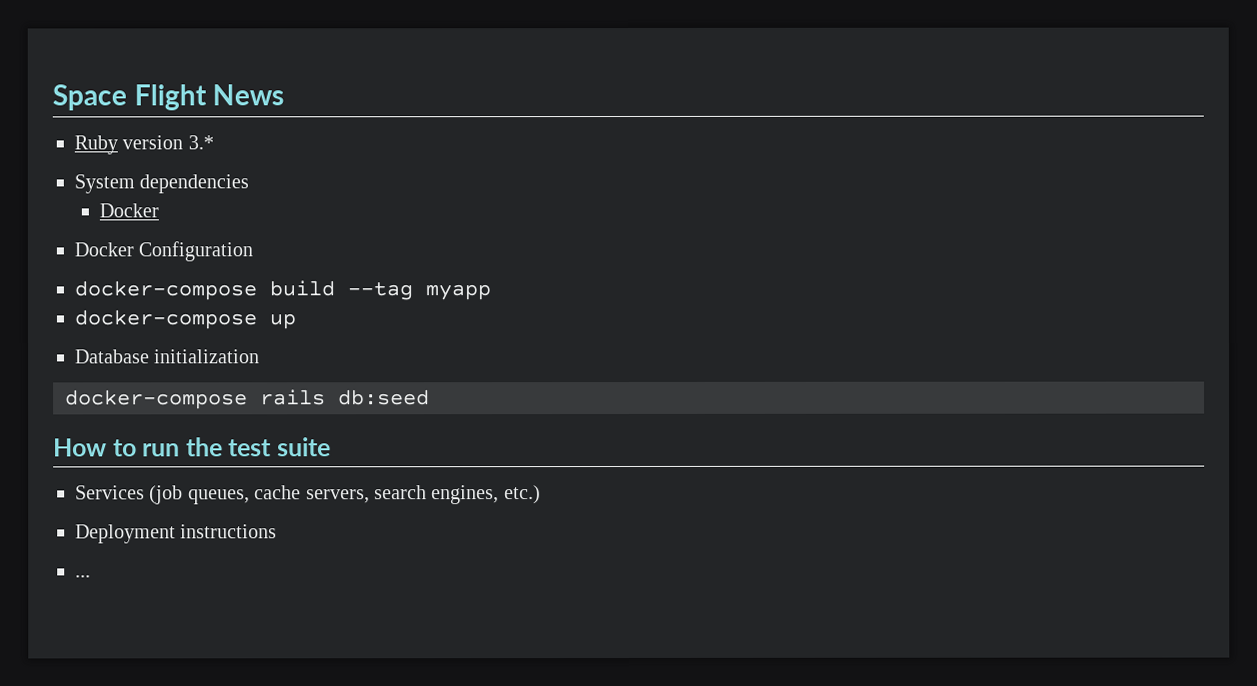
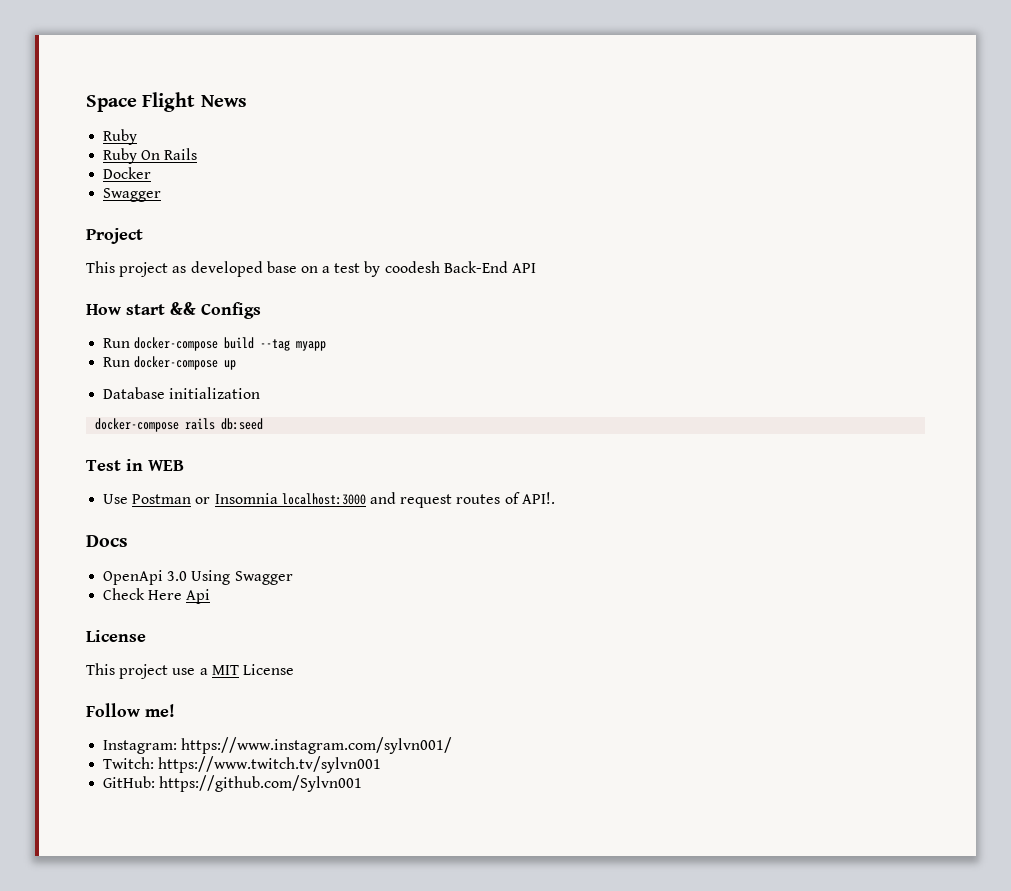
[122,135,214,150] [74,174,250,194] [99,203,160,218] [74,241,254,262] version 3.* // System dependencies // Docker // Docker Configuration // -> [103,148,198,164] [103,167,152,179] [103,188,162,202] [86,228,143,244] [86,261,537,277] [86,302,261,319] [103,338,131,348] // Ruby On Rails // Docker // Swagger // Project // This project as developed base on a test by coodesh Back-End API // How start && Configs // Run
(491, 292) none -> [103,357,131,367] Run
[53,437,332,457] [75,485,541,505] [75,524,278,544] [75,574,91,578] How to run the test suite // Services (job queues, cache servers, search engines, etc.) // Deployment instructions // ... -> [86,459,184,471] [103,492,555,508] [86,535,128,547] [103,570,293,585] [103,588,211,604] [86,630,146,642] [86,663,294,679] [86,703,175,717] [103,737,453,754] [103,756,382,773] [103,775,363,792] Test in WEB // Use Postman or Insomnia localhost:3000 and request routes of API!. // Docs // OpenApi 3.0 Using Swagger // Check Here Api // License // This project use a MIT License // Follow me! // Instagram: https://www.instagram.com/sylvn001/ // Twitch: https://www.twitch.tv/sylvn001 // GitHub: https://github.com/Sylvn001

